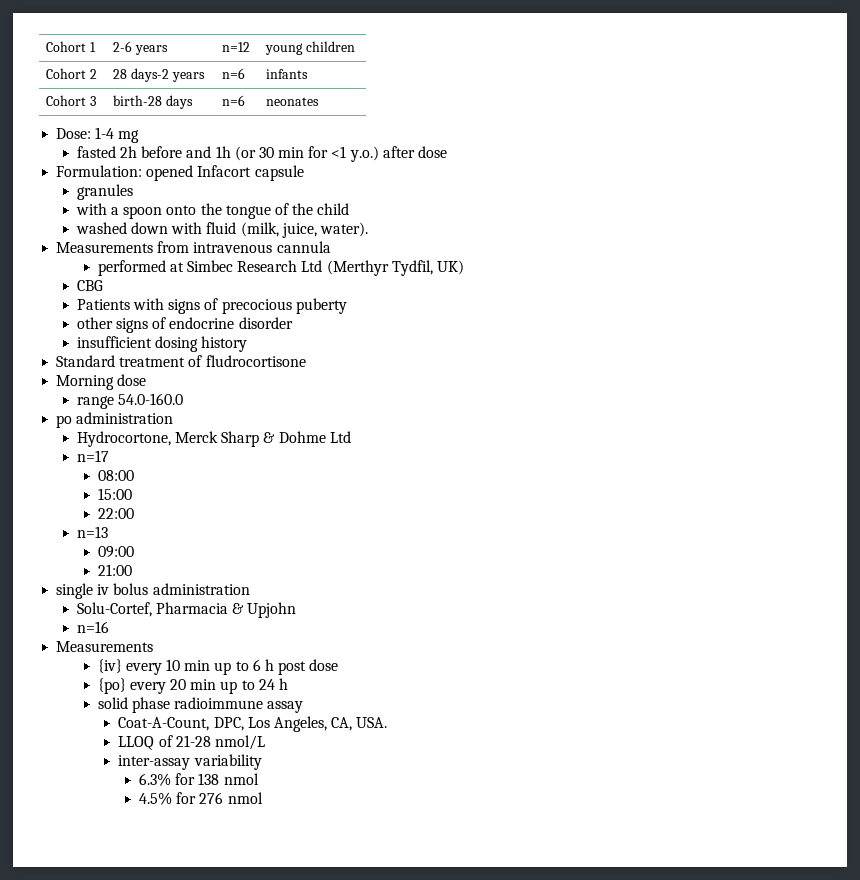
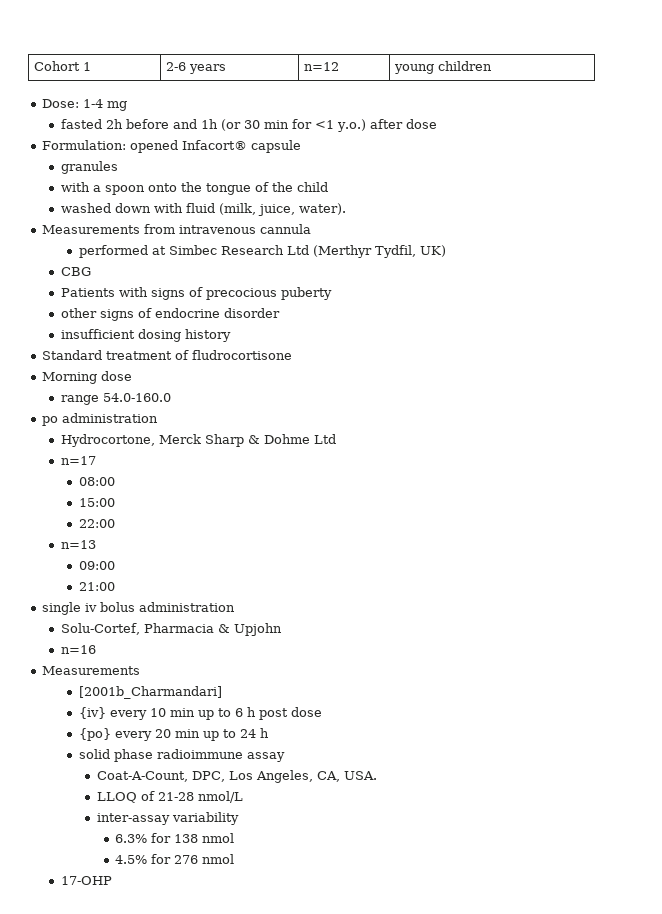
[46,68,98,79] [113,68,206,82] [222,68,246,79] [266,69,309,79] [46,95,97,106] [113,95,194,109] [222,95,246,106] [266,97,320,106] // Cohort 2 | 28 days-2 years | n=6 | infants // Cohort 3 | birth-28 days | n=6 | neonates -> (493, 66) none
[197,165,252,177] Infacort -> [182,140,248,150] Infacort®
(154, 646) none -> [78,686,222,699] // [2001b_Charmandari]
(263, 798) none -> [60,876,112,885] // 17-OHP

